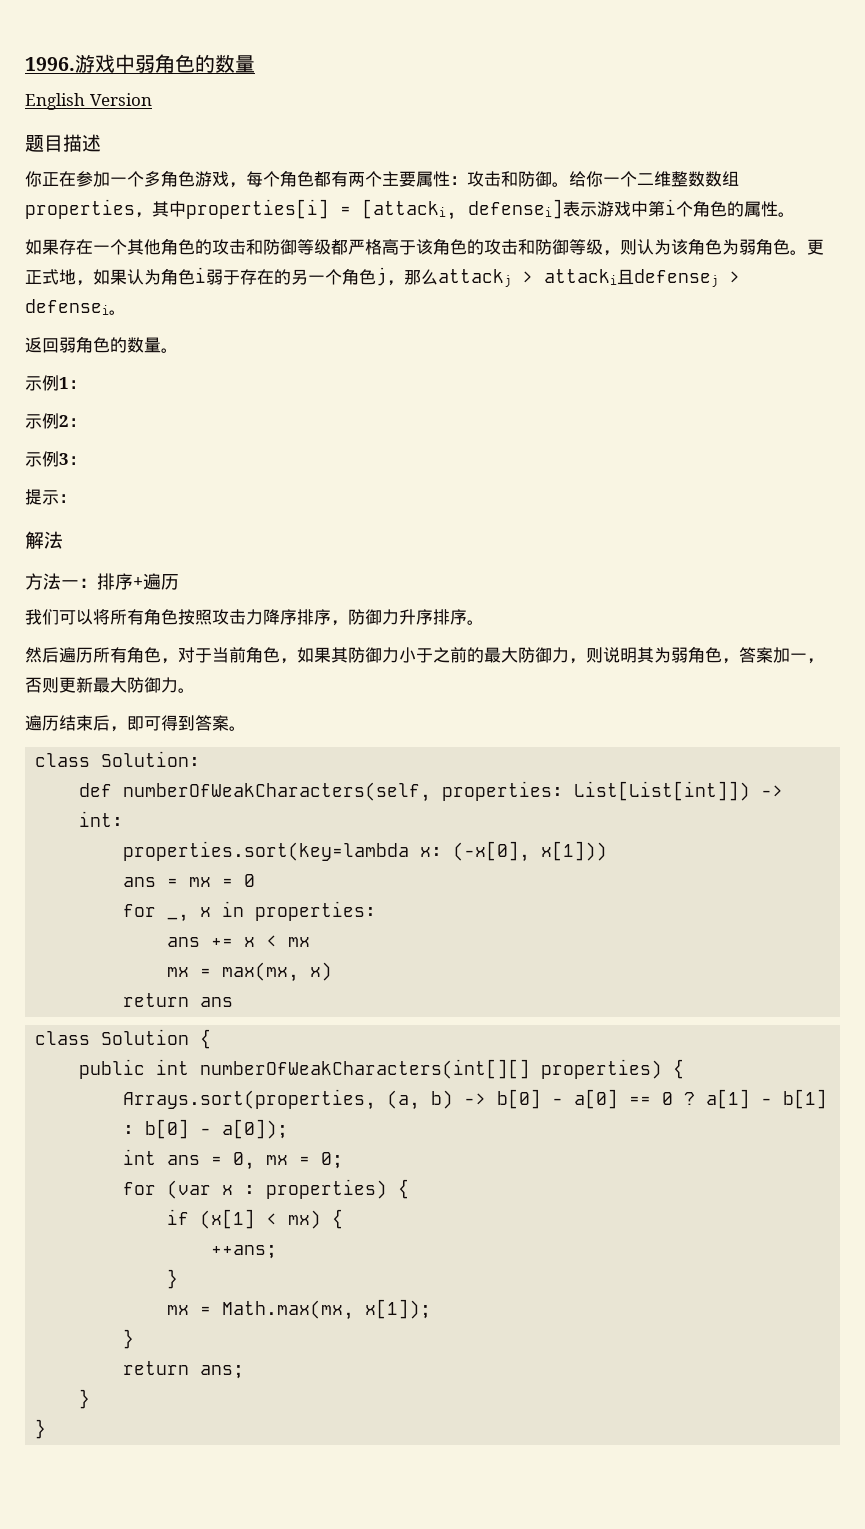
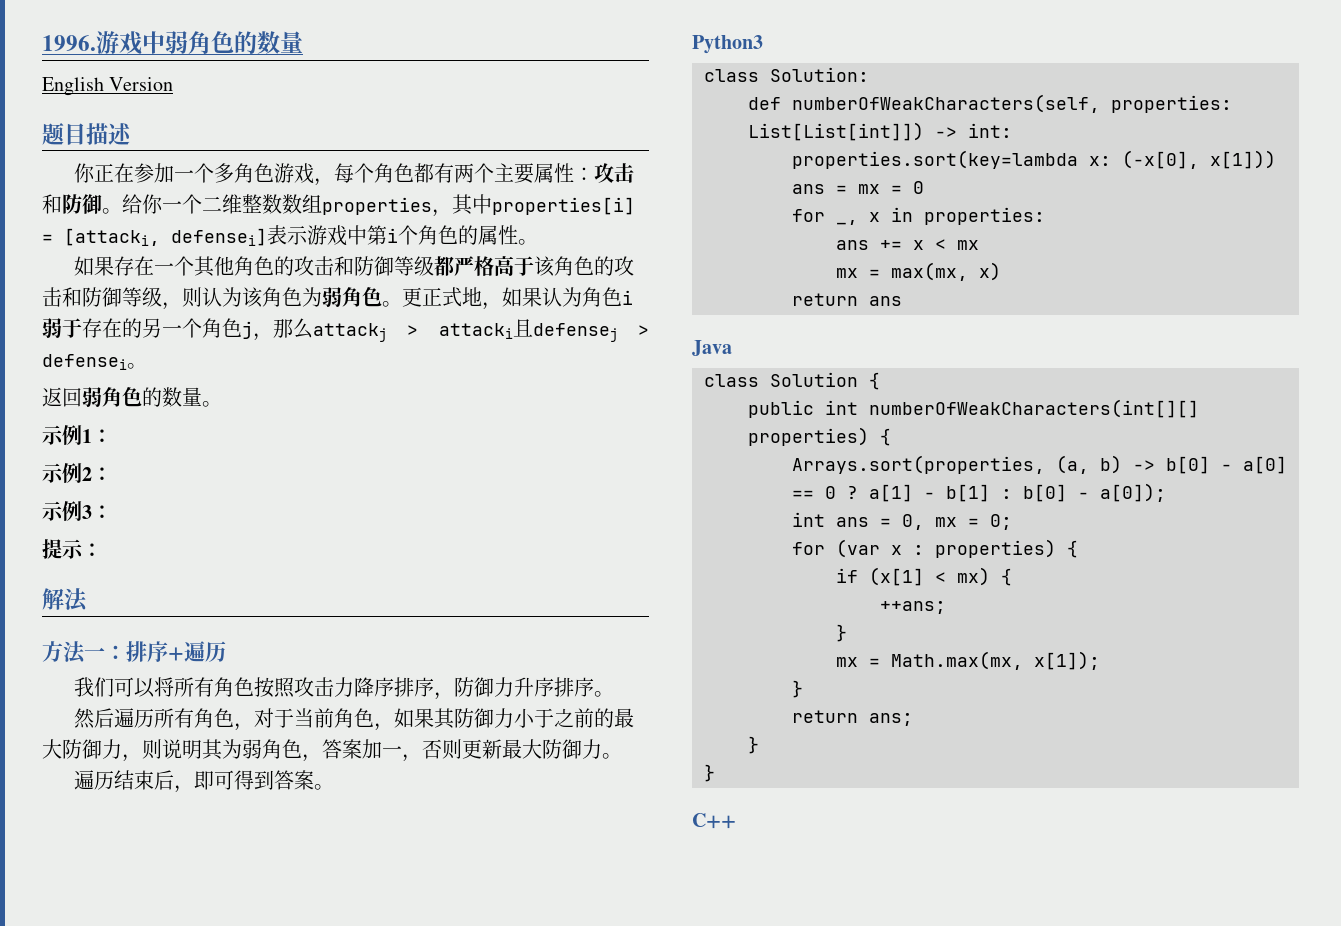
(246, 728) none -> [692,35,763,54] // Python3
(234, 1002) none -> [692,340,732,356] // Java
(47, 1429) none -> [692,813,736,829] // C++

